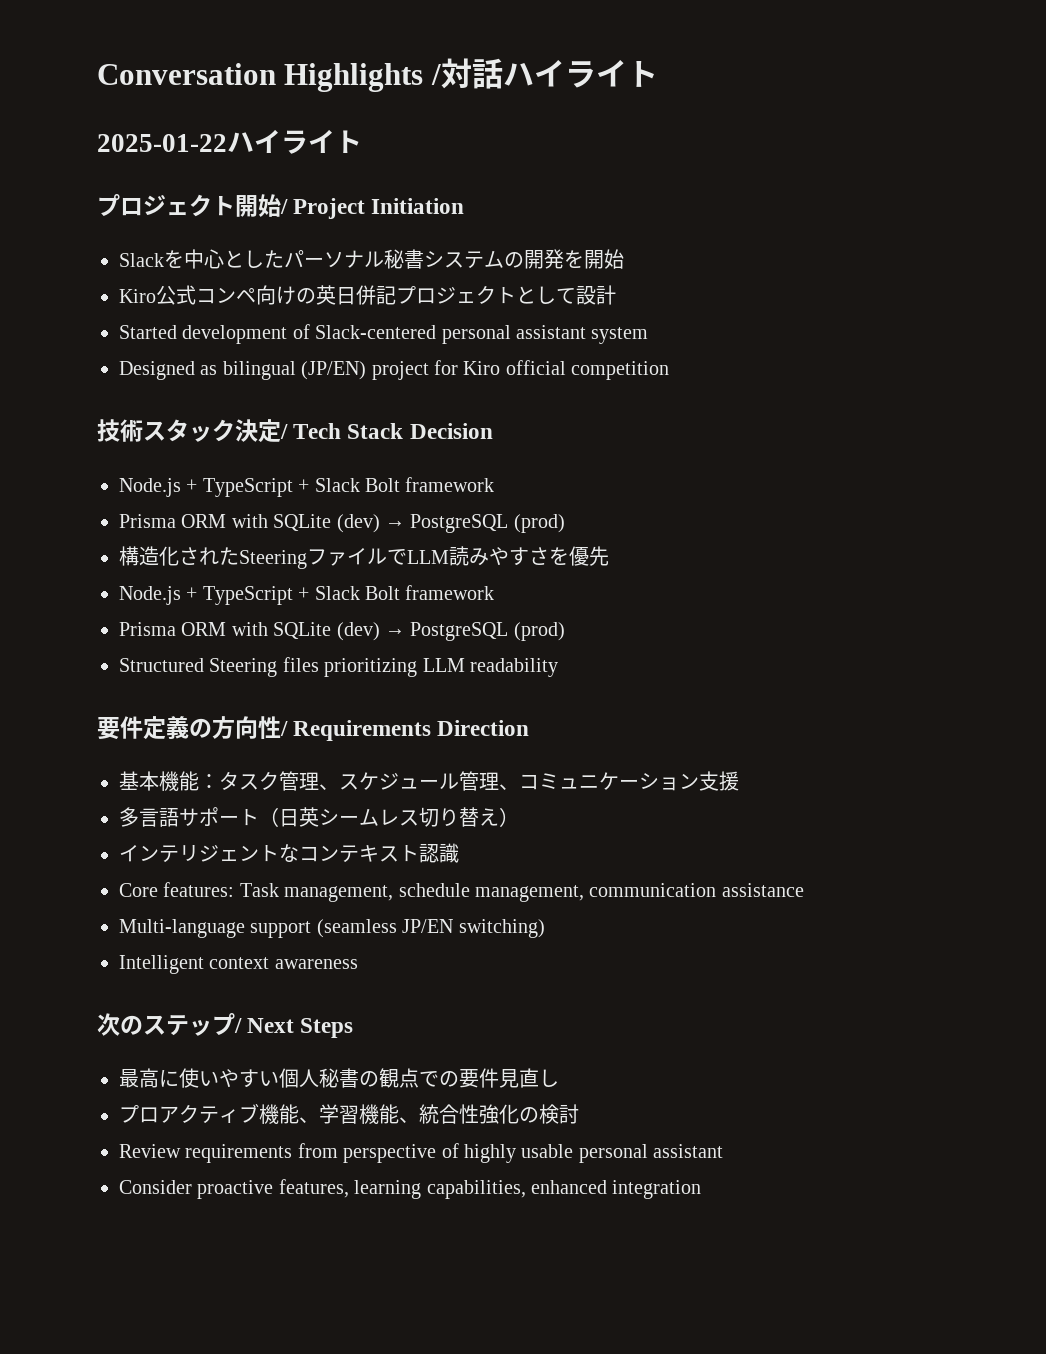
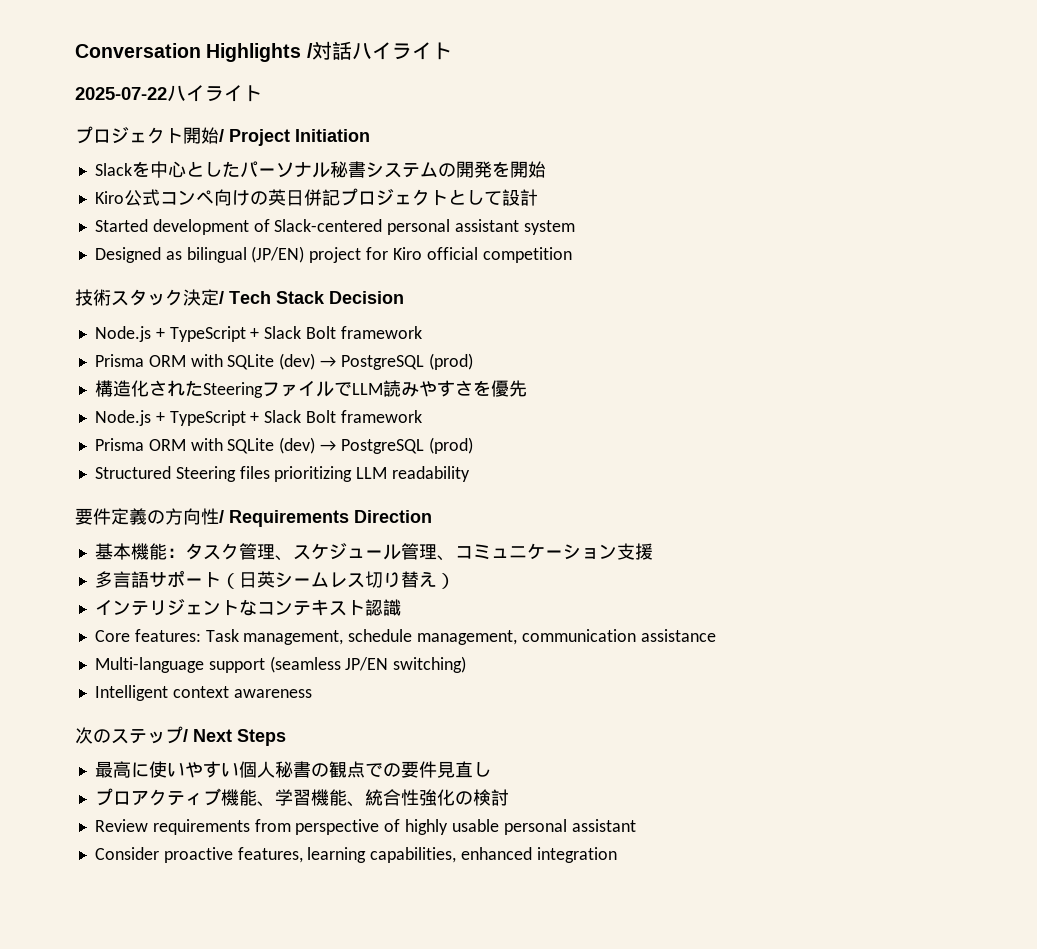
[97,134,227,152] 2025-01-22 -> [75,87,167,100] 2025-07-22

